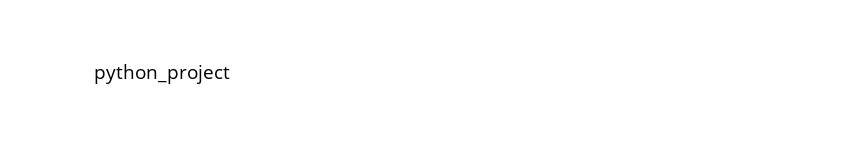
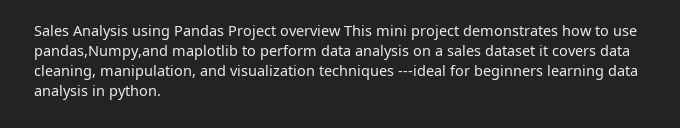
[94,64,230,84] python_project -> [34,25,637,40] [34,45,630,60] [34,65,638,80] [34,85,161,100] Sales Analysis using Pandas Project overview This mini project demonstrates how to use pandas,Numpy,and maplotlib to perform data analysis on a sales dataset it covers data cleaning, manipulation, and visualization techniques ---ideal for beginners learning data analysis in python.

